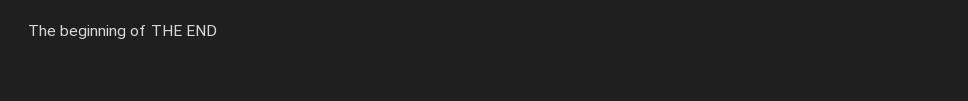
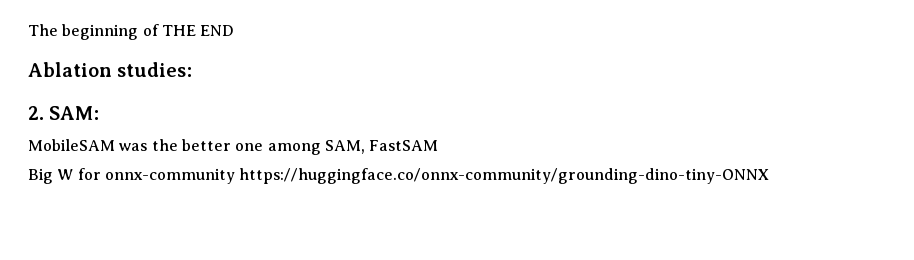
(217, 30) none -> [28,62,193,77] [28,106,100,120] [28,139,439,155] [28,168,770,184] // Ablation studies: // 2. SAM: // MobileSAM was the better one among SAM, FastSAM // Big W for onnx-community https://huggingface.co/onnx-community/grounding-dino-tiny-ONNX

